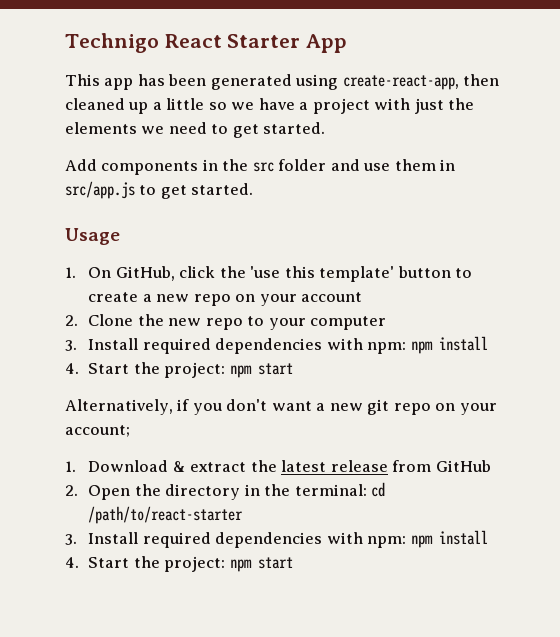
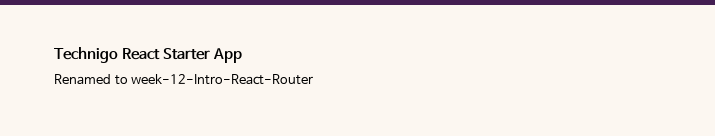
[65,74,500,90] [65,98,475,114] [65,122,326,138] [65,159,456,175] [65,181,254,199] [65,228,120,245] [65,266,473,282] [88,292,363,306] [65,314,387,330] [65,336,488,354] [65,362,293,378] [65,399,497,415] [65,425,130,437] [65,460,491,472] [65,482,386,500] [88,506,244,524] [65,530,488,548] [65,556,293,572] This app has been generated using create-react-app, then cleaned up a little so we have a project with just the elements we need to get started. // Add components in the src folder and use them in src/app.js to get started. // Usage // 1. On GitHub, click the 'use this template' button to create a new repo on your account // 2. Clone the new repo to your computer // 3. Install required dependencies with npm: npm install // 4. Start the project: npm start // Alternatively, if you don't want a new git repo on your account; // 1. Download & extract the latest release from GitHub // 2. Open the directory in the terminal: cd /path/to/react-starter // 3. Install required dependencies with npm: npm install // 4. Start the project: npm start -> [54,74,314,85] Renamed to week-12-Intro-React-Router

